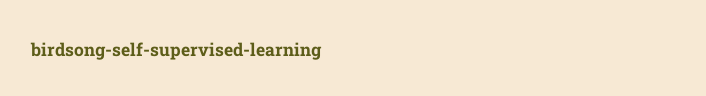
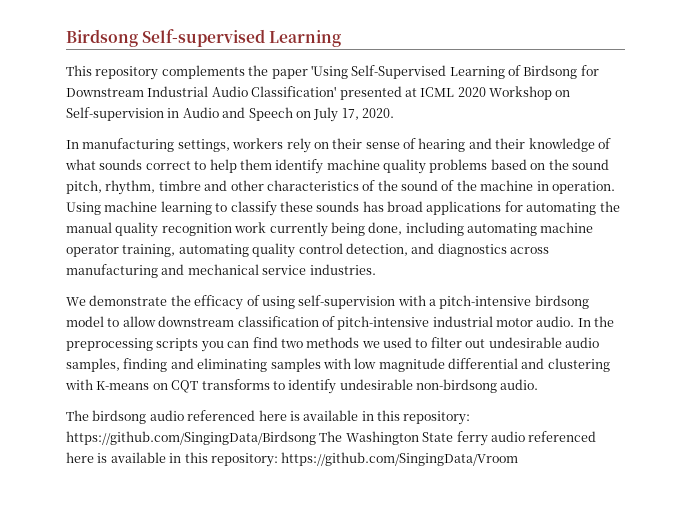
[30,42,322,60] birdsong-self-supervised-learning -> [66,29,342,47] [66,65,599,80] [66,86,571,100] [66,107,394,122] [66,138,611,153] [65,159,609,174] [66,180,615,195] [66,201,620,216] [66,222,594,237] [66,243,549,258] [66,264,376,278] [66,295,589,310] [66,316,615,330] [66,337,599,352] [66,358,610,372] [65,379,539,394] [66,410,471,425] [66,431,597,446] [66,452,519,467] Birdsong Self-supervised Learning // This repository complements the paper 'Using Self-Supervised Learning of Birdsong for Downstream Industrial Audio Classification' presented at ICML 2020 Workshop on Self-supervision in Audio and Speech on July 17, 2020. // In manufacturing settings, workers rely on their sense of hearing and their knowledge of what sounds correct to help them identify machine quality problems based on the sound pitch, rhythm, timbre and other characteristics of the sound of the machine in operation. Using machine learning to classify these sounds has broad applications for automating the manual quality recognition work currently being done, including automating machine operator training, automating quality control detection, and diagnostics across manufacturing and mechanical service industries. // We demonstrate the efficacy of using self-supervision with a pitch-intensive birdsong model to allow downstream classification of pitch-intensive industrial motor audio. In the preprocessing scripts you can find two methods we used to filter out undesirable audio samples, finding and eliminating samples with low magnitude differential and clustering with K-means on CQT transforms to identify undesirable non-birdsong audio. // The birdsong audio referenced here is available in this repository: https://github.com/SingingData/Birdsong The Washington State ferry audio referenced here is available in this repository: https://github.com/SingingData/Vroom

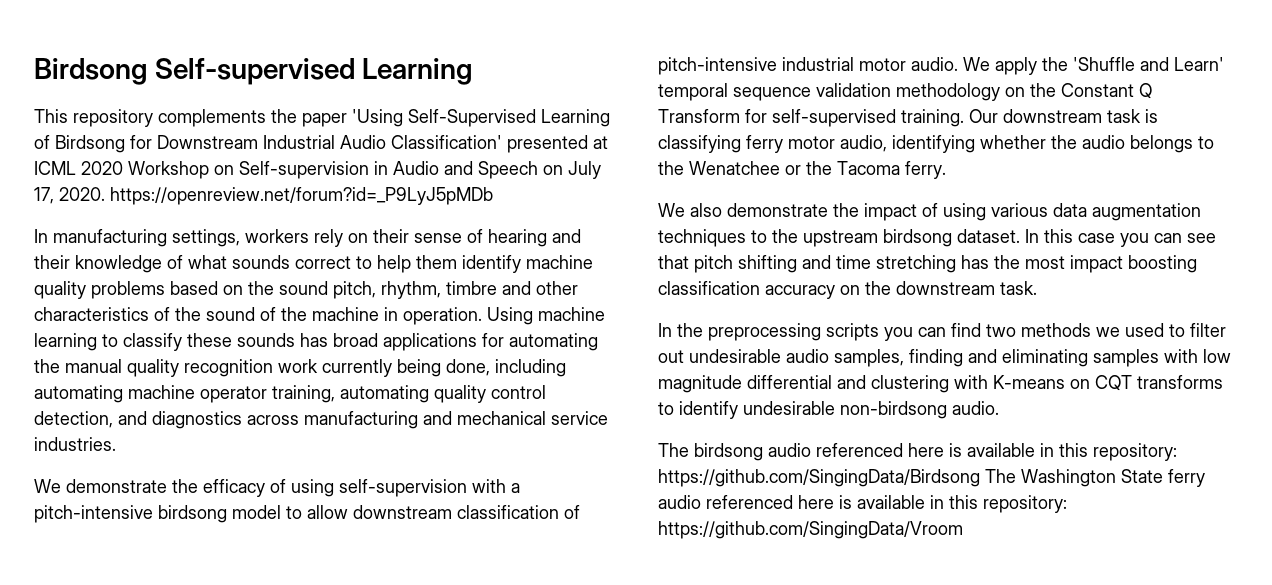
(394, 113) none -> [110,187,493,205] https://openreview.net/forum?id=_P9LyJ5pMDb
(575, 321) none -> [963,57,1224,75] [658,83,1152,101] [658,109,1158,127] [658,135,1214,153] [658,161,946,179] [658,203,1201,221] [658,229,1216,247] [658,255,1197,273] [658,281,1037,299] We apply the 'Shuffle and Learn' temporal sequence validation methodology on the Constant Q Transform for self-supervised training. Our downstream task is classifying ferry motor audio, identifying whether the audio belongs to the Wenatchee or the Tacoma ferry. // We also demonstrate the impact of using various data augmentation techniques to the upstream birdsong dataset. In this case you can see that pitch shifting and time stretching has the most impact boosting classification accuracy on the downstream task. //

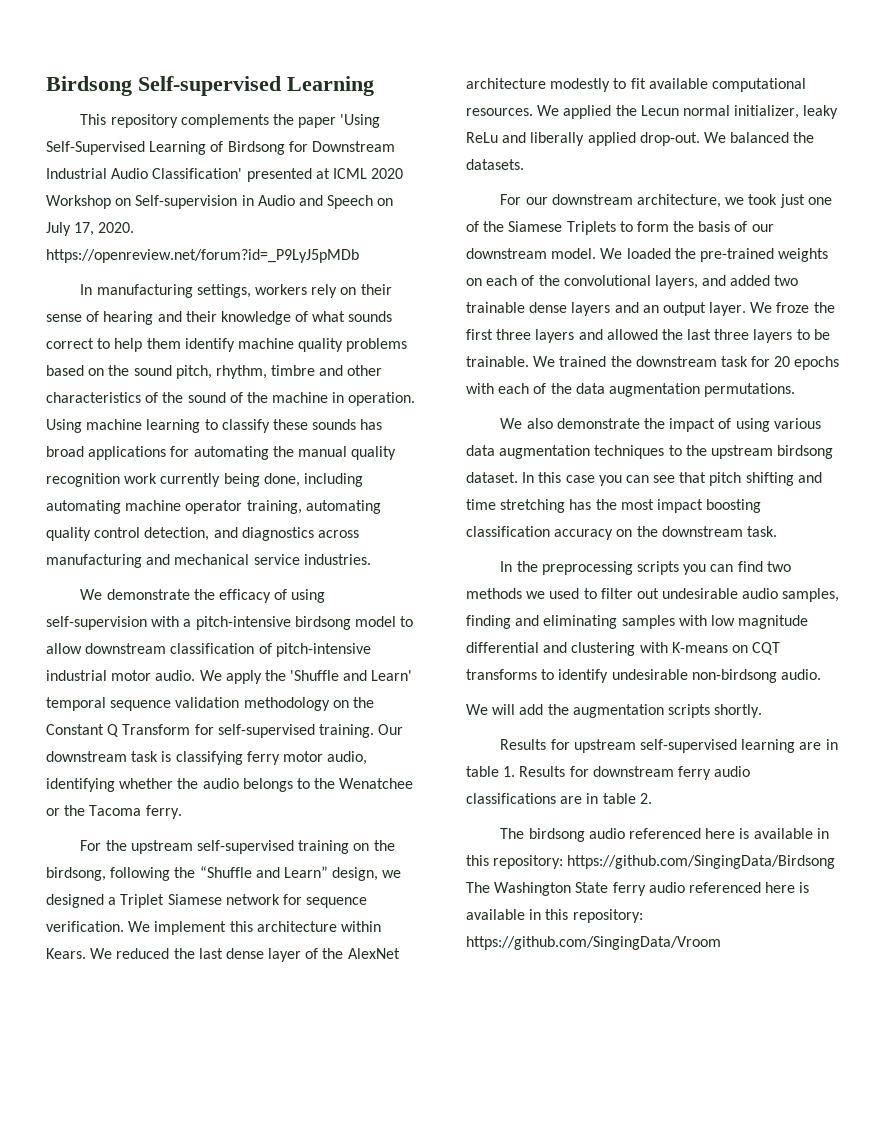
(946, 170) none -> [80,840,395,854] [46,866,402,881] [46,894,368,908] [46,921,381,935] [46,948,400,962] [466,78,806,92] [466,105,839,119] [466,132,815,146] [466,159,524,170] [500,194,832,208] [466,221,774,235] [466,248,829,262] [466,275,799,289] [466,302,835,316] [466,329,830,343] [466,356,840,370] [466,383,796,397] // For the upstream self-supervised training on the birdsong, following the “Shuffle and Learn” design, we designed a Triplet Siamese network for sequence verification. We implement this architecture within Kears. We reduced the last dense layer of the AlexNet architecture modestly to fit available computational resources. We applied the Lecun normal initializer, leaky ReLu and liberally applied drop-out. We balanced the datasets. // For our downstream architecture, we took just one of the Siamese Triplets to form the basis of our downstream model. We loaded the pre-trained weights on each of the convolutional layers, and added two trainable dense layers and an output layer. We froze the first three layers and allowed the last three layers to be trainable. We trained the downstream task for 20 epochs with each of the data augmentation permutations.
(999, 408) none -> [466,704,763,718] [500,739,838,753] [466,766,751,780] [466,793,652,804] // We will add the augmentation scripts shortly. // Results for upstream self-supervised learning are in table 1. Results for downstream ferry audio classifications are in table 2.

